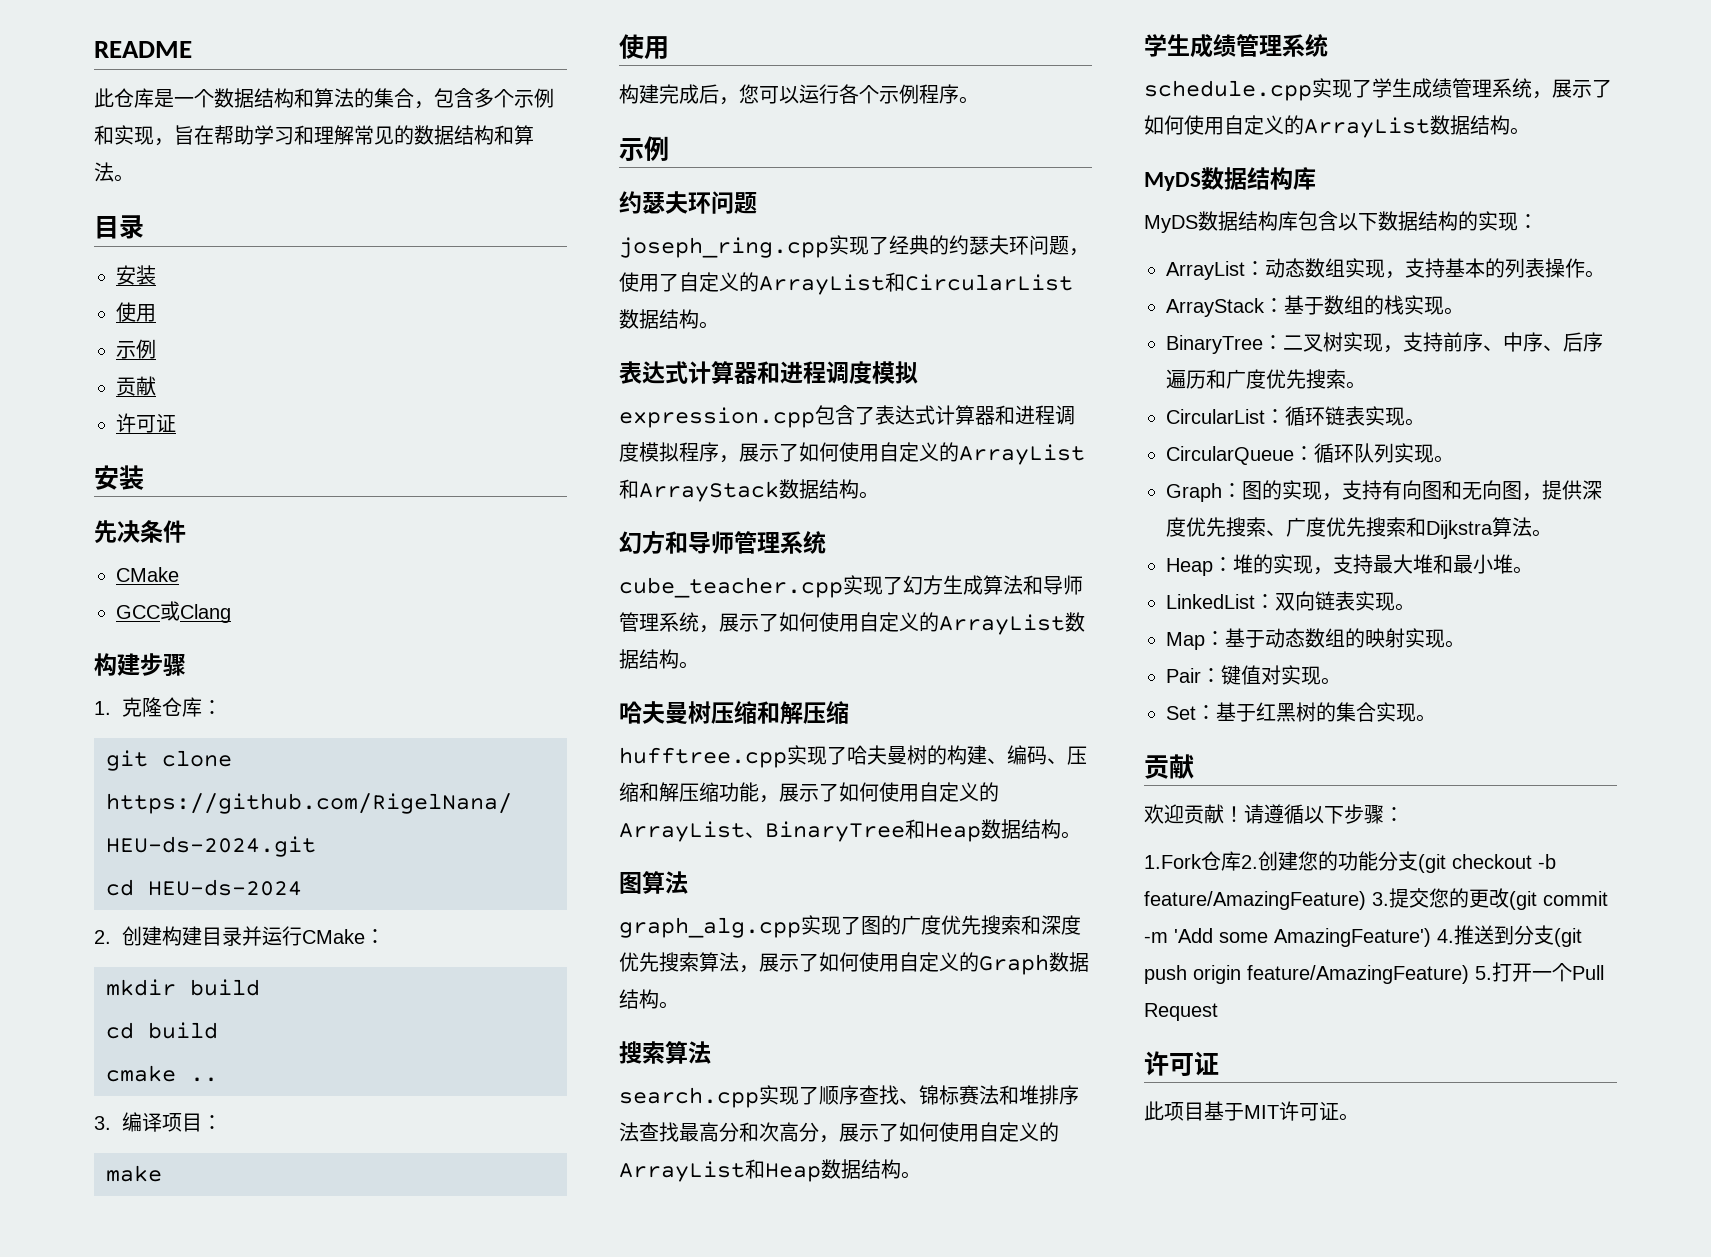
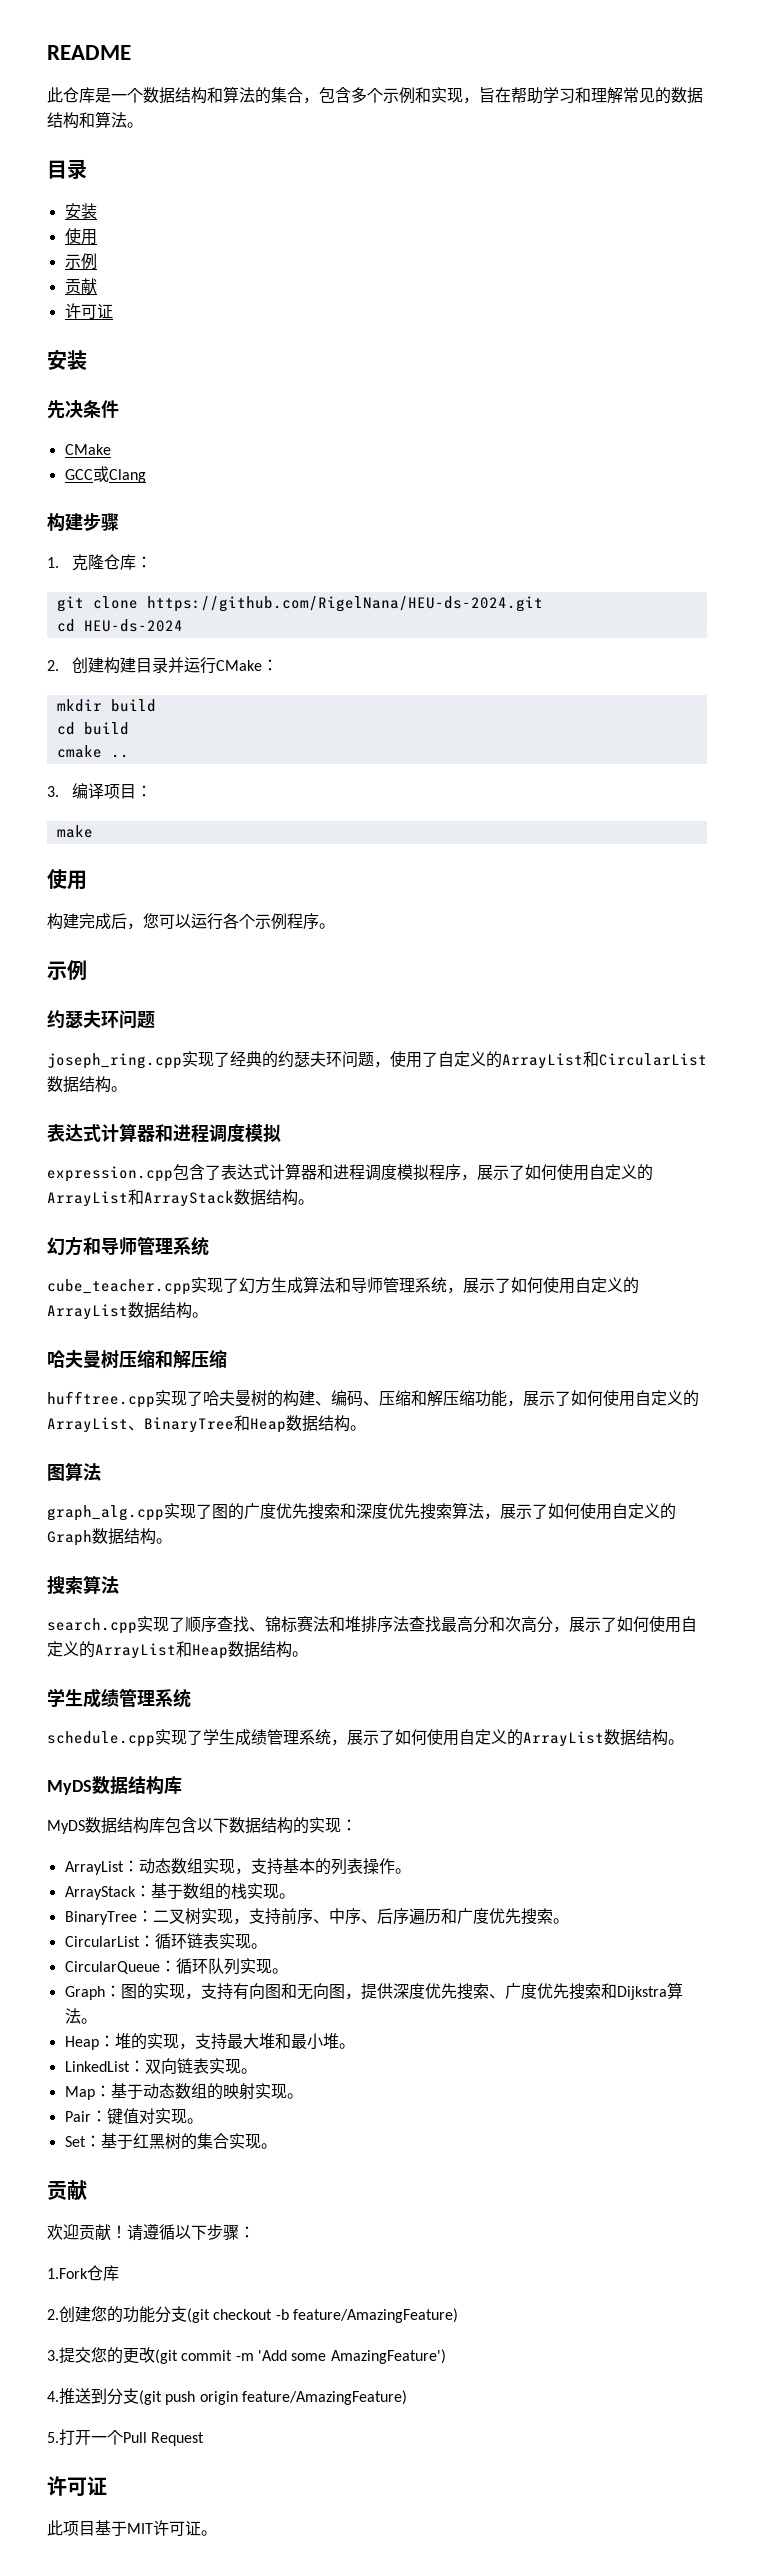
(1241, 861) none -> (119, 2273) //
(1366, 900) none -> (458, 2315) //
(1431, 937) none -> (446, 2356) //
(1469, 974) none -> (407, 2397) //

